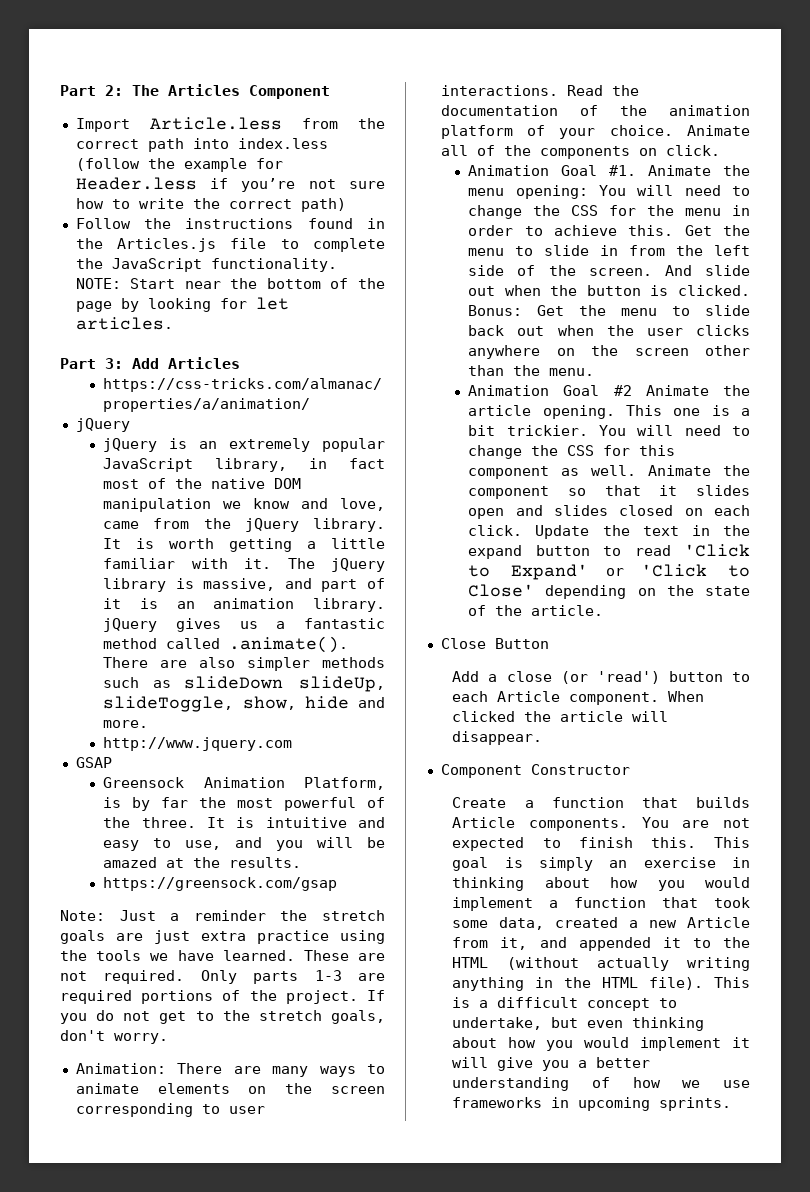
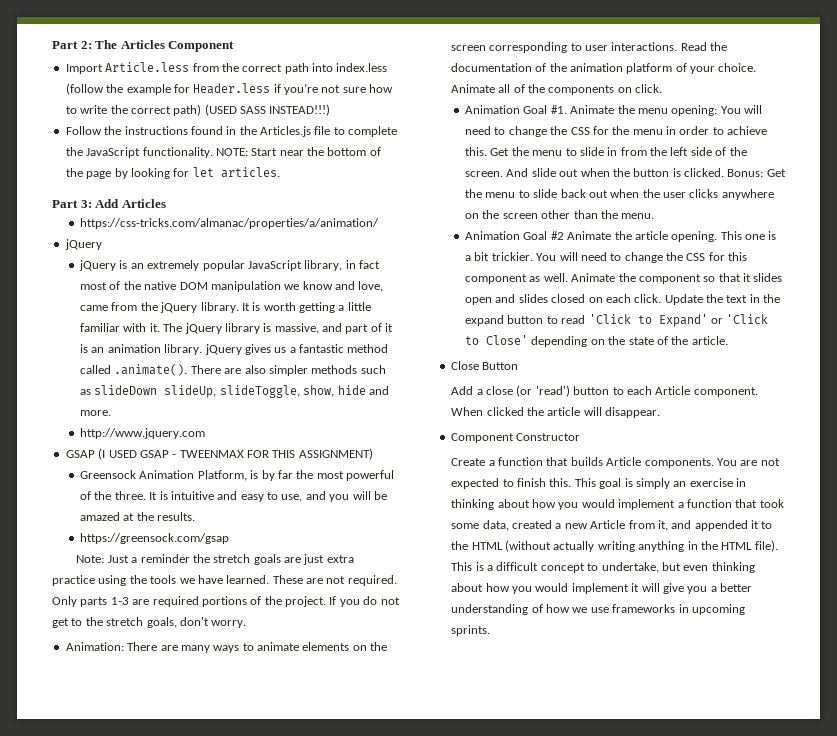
(346, 205) none -> [204,104,331,116] (USED SASS INSTEAD!!!)
(112, 762) none -> [98,448,373,460] (I USED GSAP - TWEENMAX FOR THIS ASSIGNMENT)

